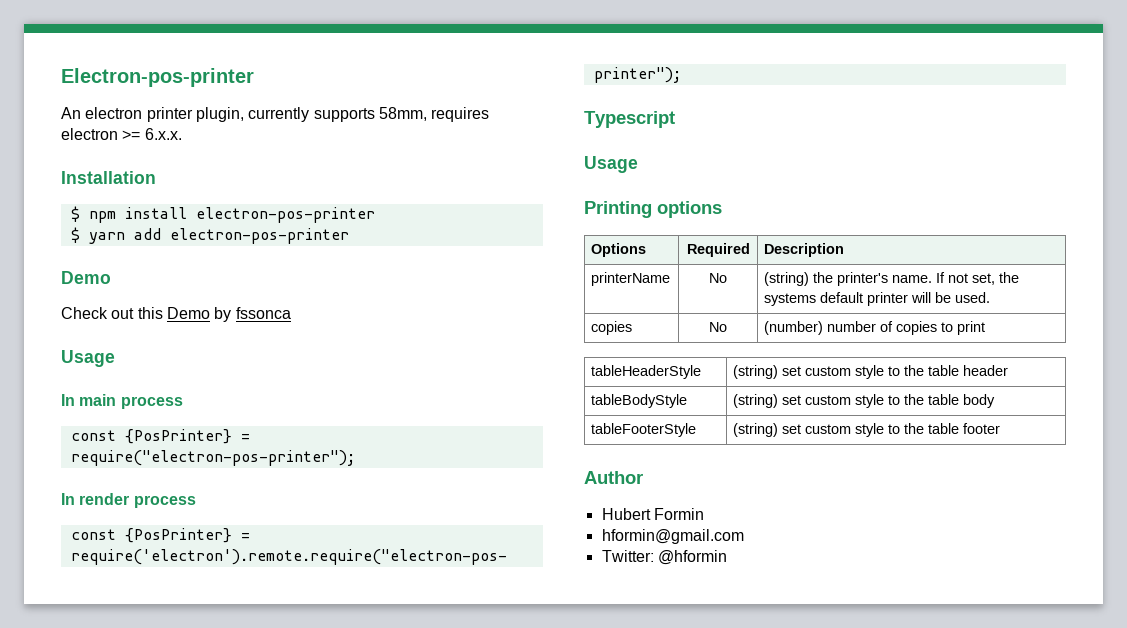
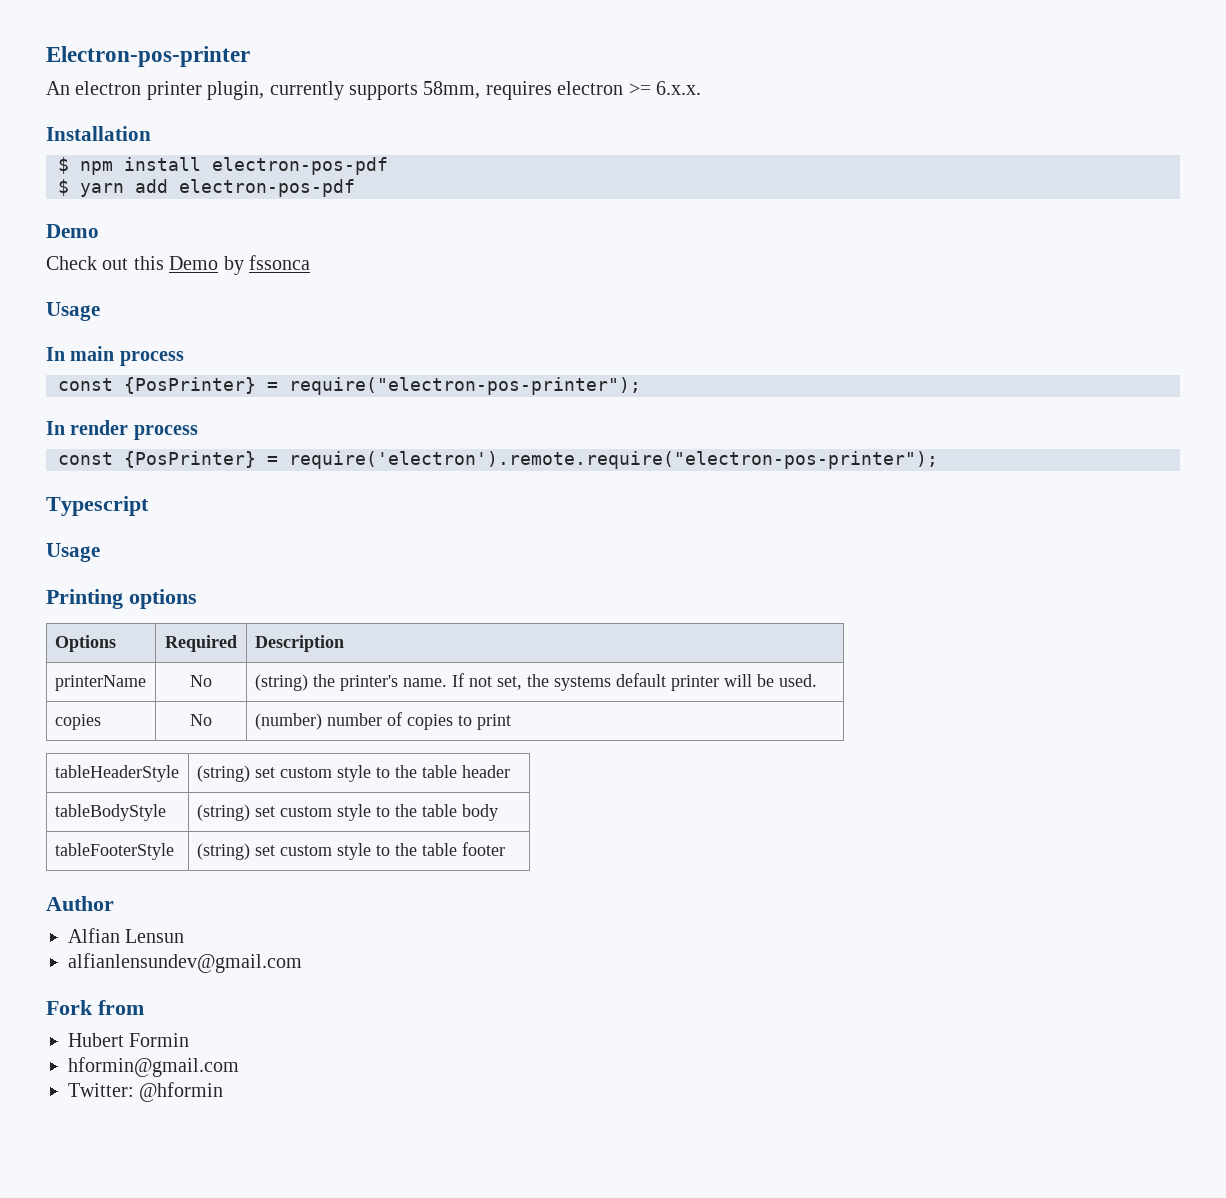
[195,207,375,223] electron-pos-printer -> [212,157,388,175] electron-pos-pdf
[169,228,349,244] electron-pos-printer -> [179,179,355,197] electron-pos-pdf
(643, 477) none -> [68,928,185,943] [68,953,302,973] [46,1000,144,1015] // Alfian Lensun // alfianlensundev@gmail.com // Fork from

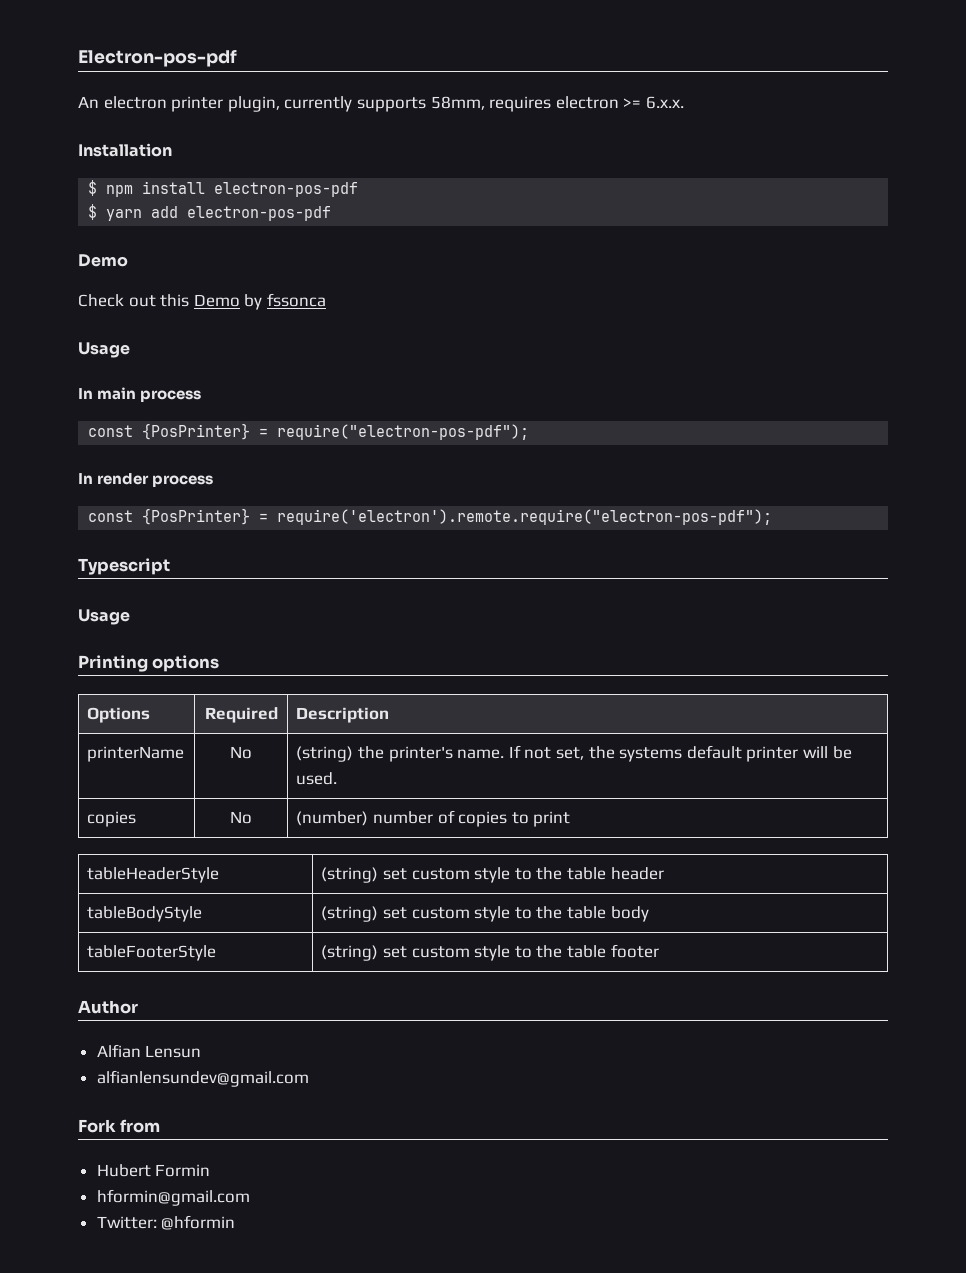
[46,46,250,67] Electron-pos-printer -> [78,50,237,67] Electron-pos-pdf
[289,377,641,395] require("electron-pos-printer"); -> [277,424,530,440] require("electron-pos-pdf");
[289,451,938,469] require('electron').remote.require("electron-pos-printer"); -> [277,509,773,525] require('electron').remote.require("electron-pos-pdf");

